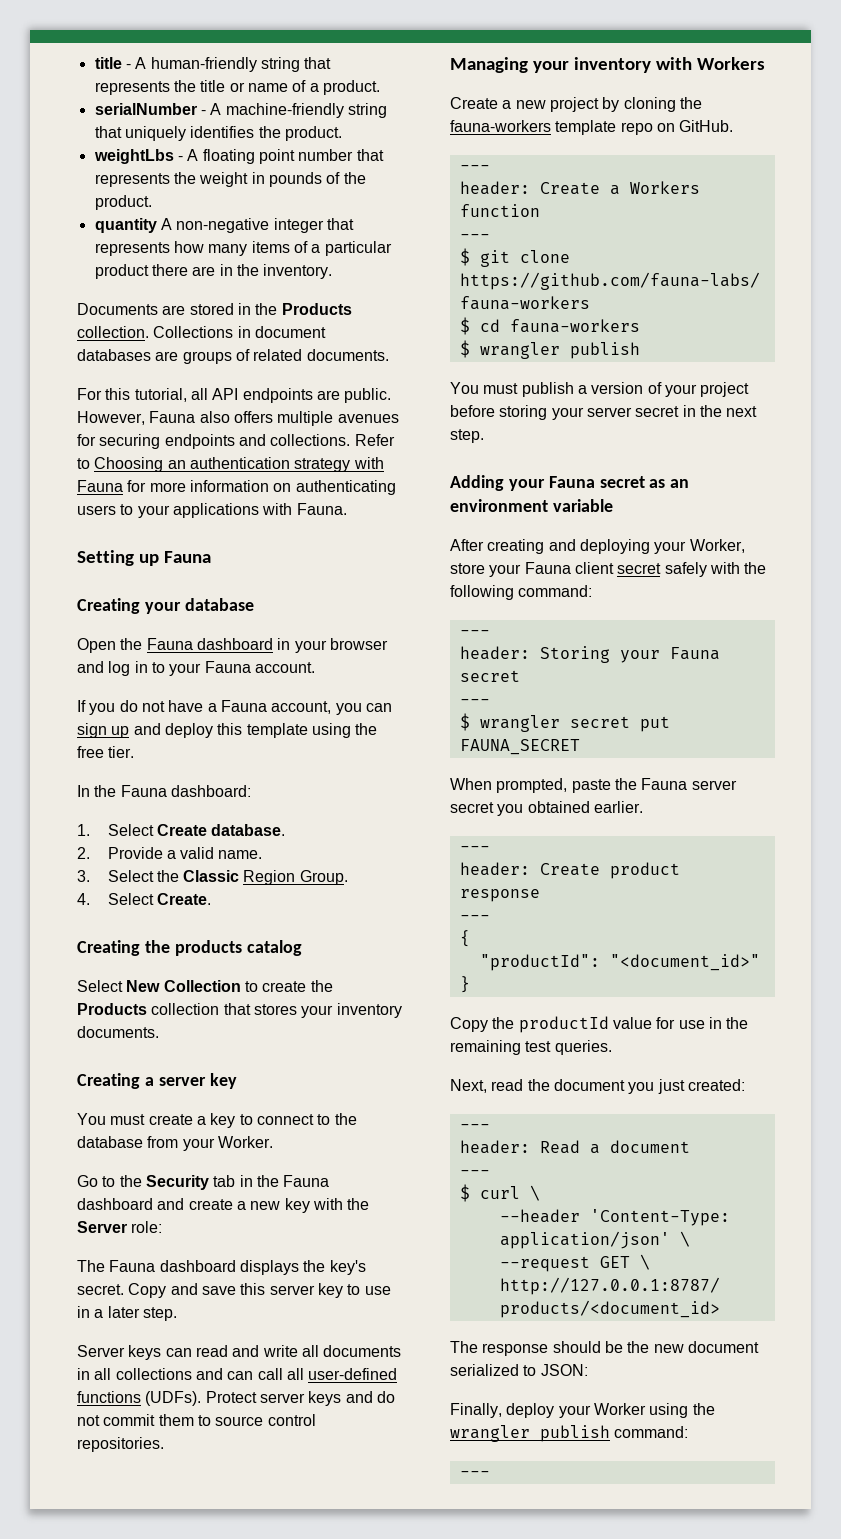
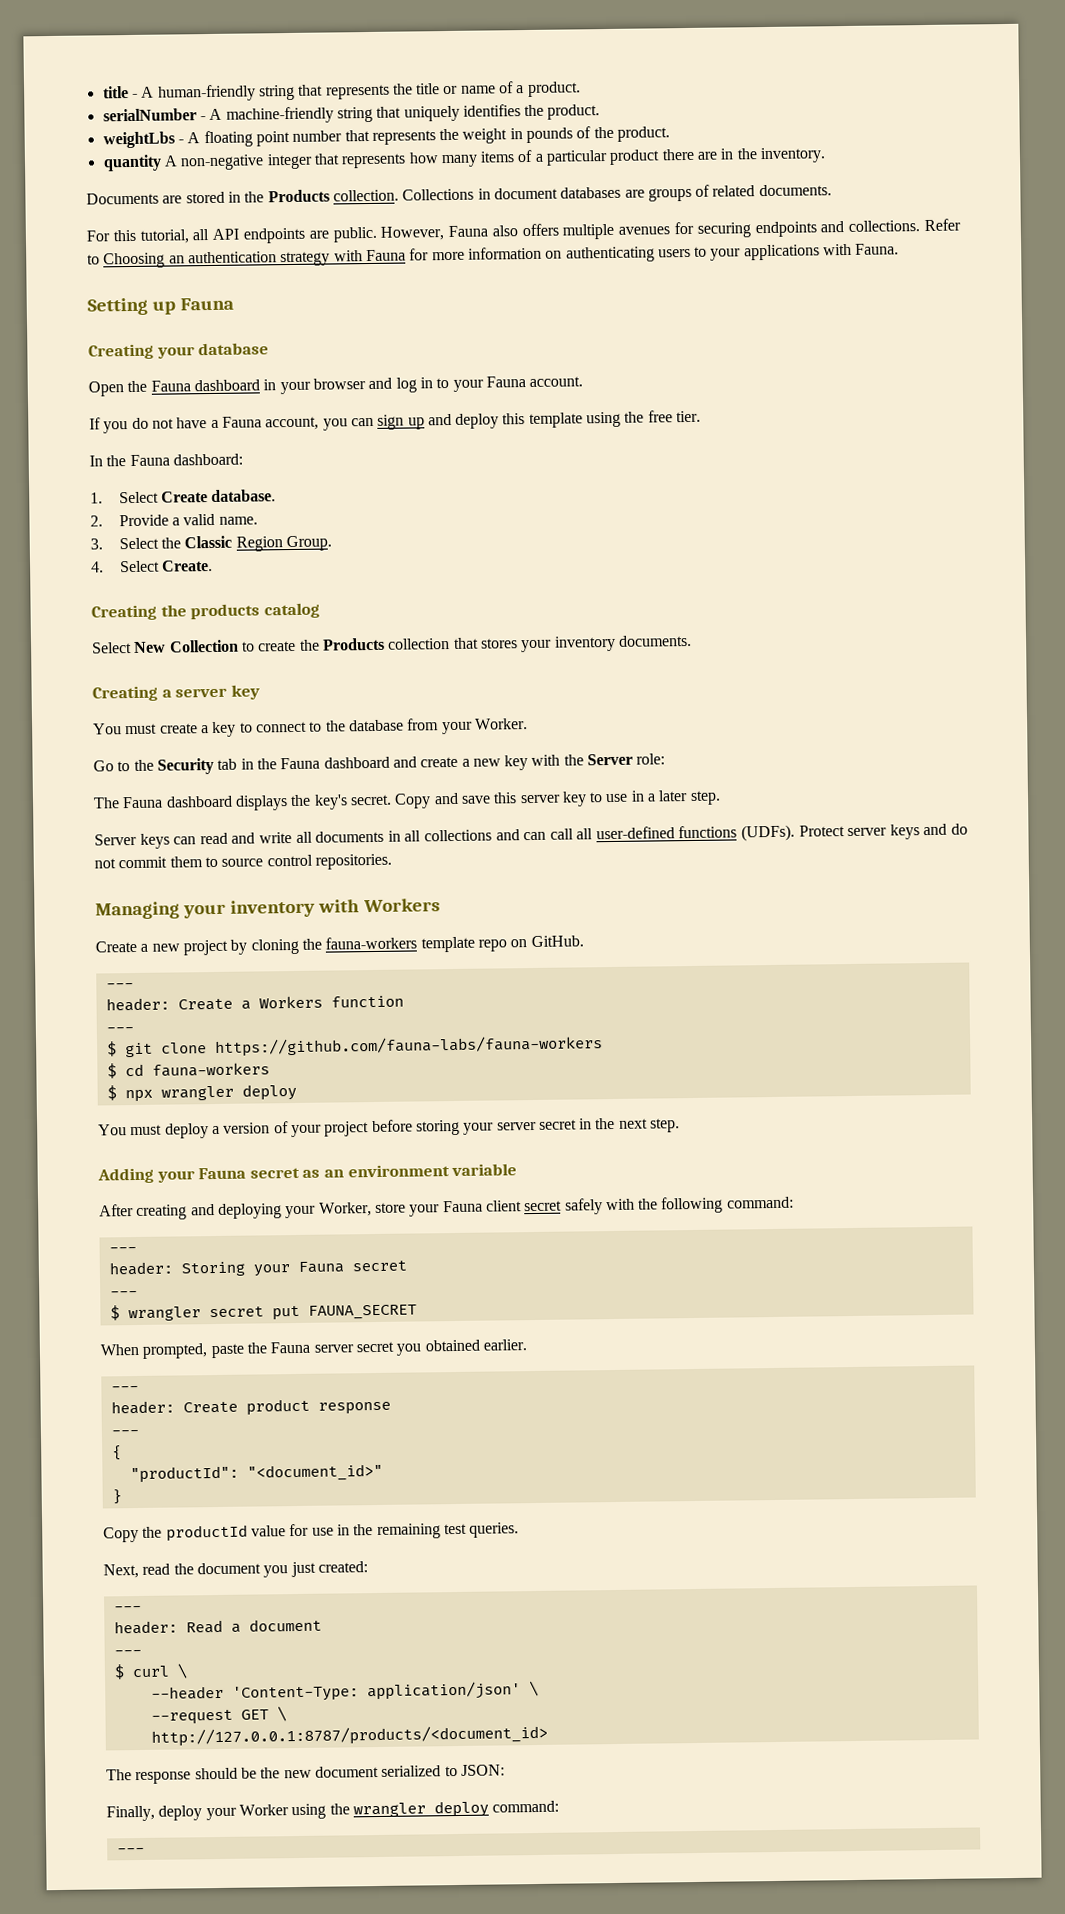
[479,342,640,359] [450,382,574,397] wrangler publish // You must publish -> [124,1083,297,1103] [98,1123,209,1139] npx wrangler deploy // You must deploy
[540,1425,610,1442] publish -> [433,1800,489,1818] deploy

